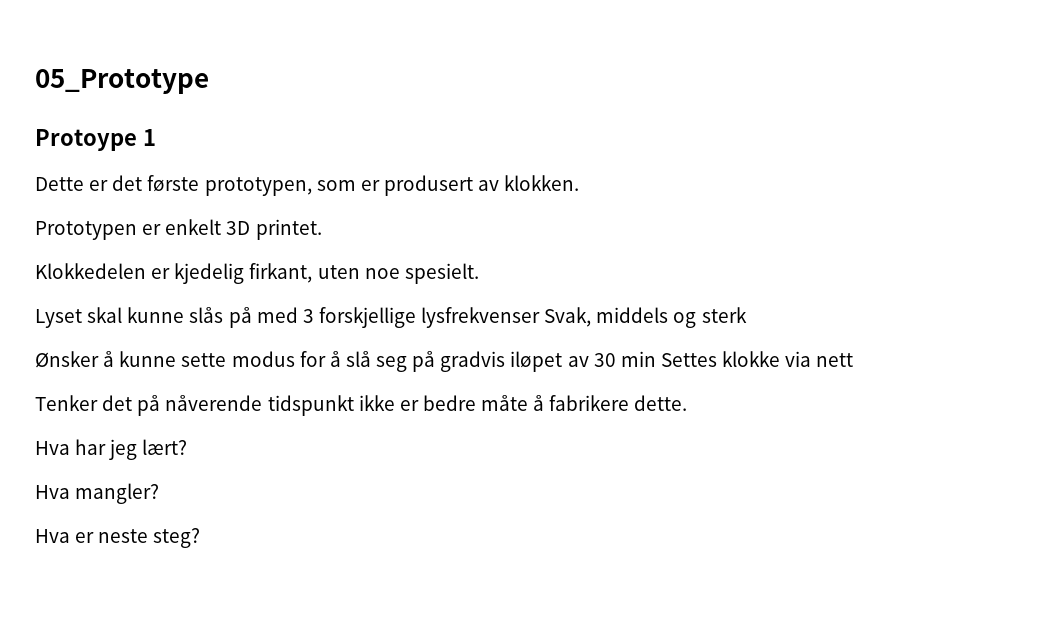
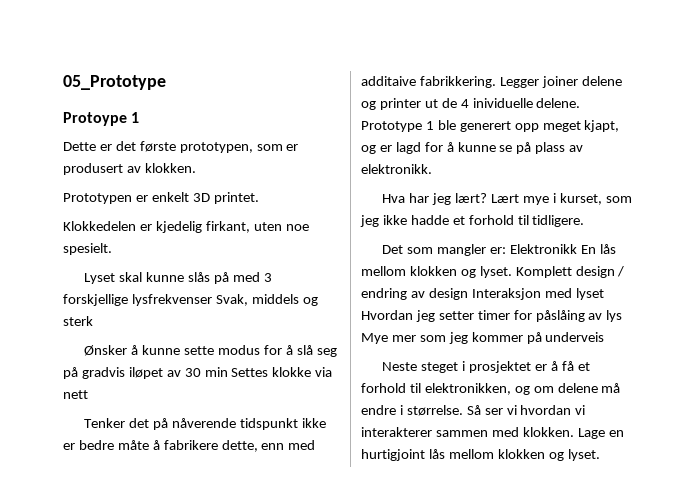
[634,395,688,411] [35,439,188,460] [35,483,160,504] [35,528,201,548] dette. // Hva har jeg lært? // Hva mangler? // Hva er neste steg? -> [221,440,316,452] [361,76,622,88] [361,98,581,110] [361,120,620,132] [361,142,584,154] [361,164,432,174] [382,193,632,205] [360,215,585,227] [382,244,616,256] [361,266,625,278] [361,288,604,300] [361,310,623,322] [361,332,605,344] [382,361,590,373] [361,383,621,395] [361,405,586,416] [361,427,624,439] [361,449,600,461] dette, enn med additaive fabrikkering. Legger joiner delene og printer ut de 4 inividuelle delene. Prototype 1 ble generert opp meget kjapt, og er lagd for å kunne se på plass av elektronikk. // Hva har jeg lært? Lært mye i kurset, som jeg ikke hadde et forhold til tidligere. // Det som mangler er: Elektronikk En lås mellom klokken og lyset. Komplett design / endring av design Interaksjon med lyset Hvordan jeg setter timer for påslåing av lys Mye mer som jeg kommer på underveis // Neste steget i prosjektet er å få et forhold til elektronikken, og om delene må endre i størrelse. Så ser vi hvordan vi interakterer sammen med klokken. Lage en hurtigjoint lås mellom klokken og lyset.

